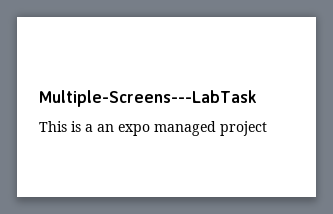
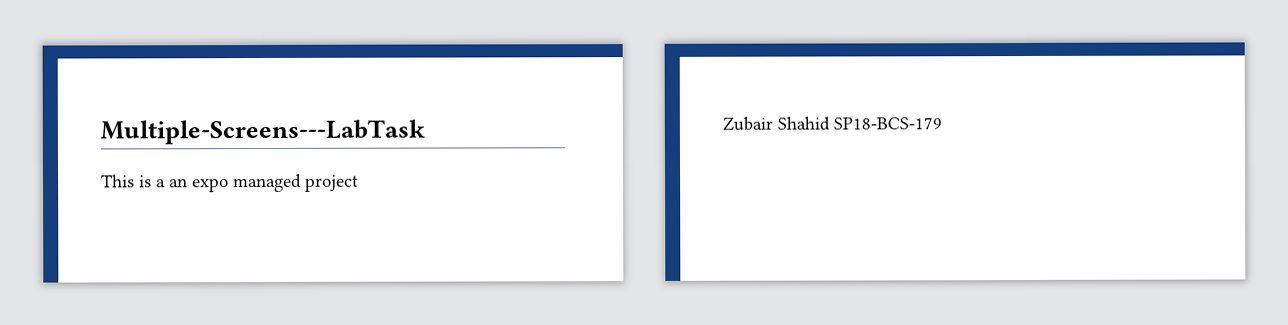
(267, 128) none -> [722,116,942,131] // Zubair Shahid SP18-BCS-179

